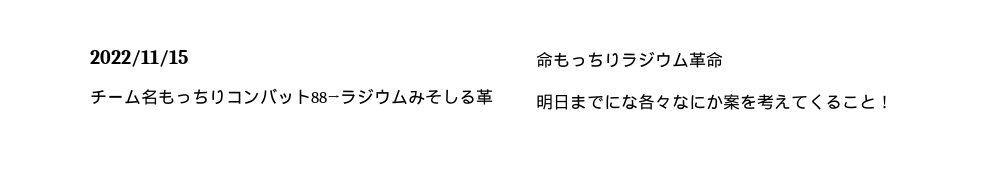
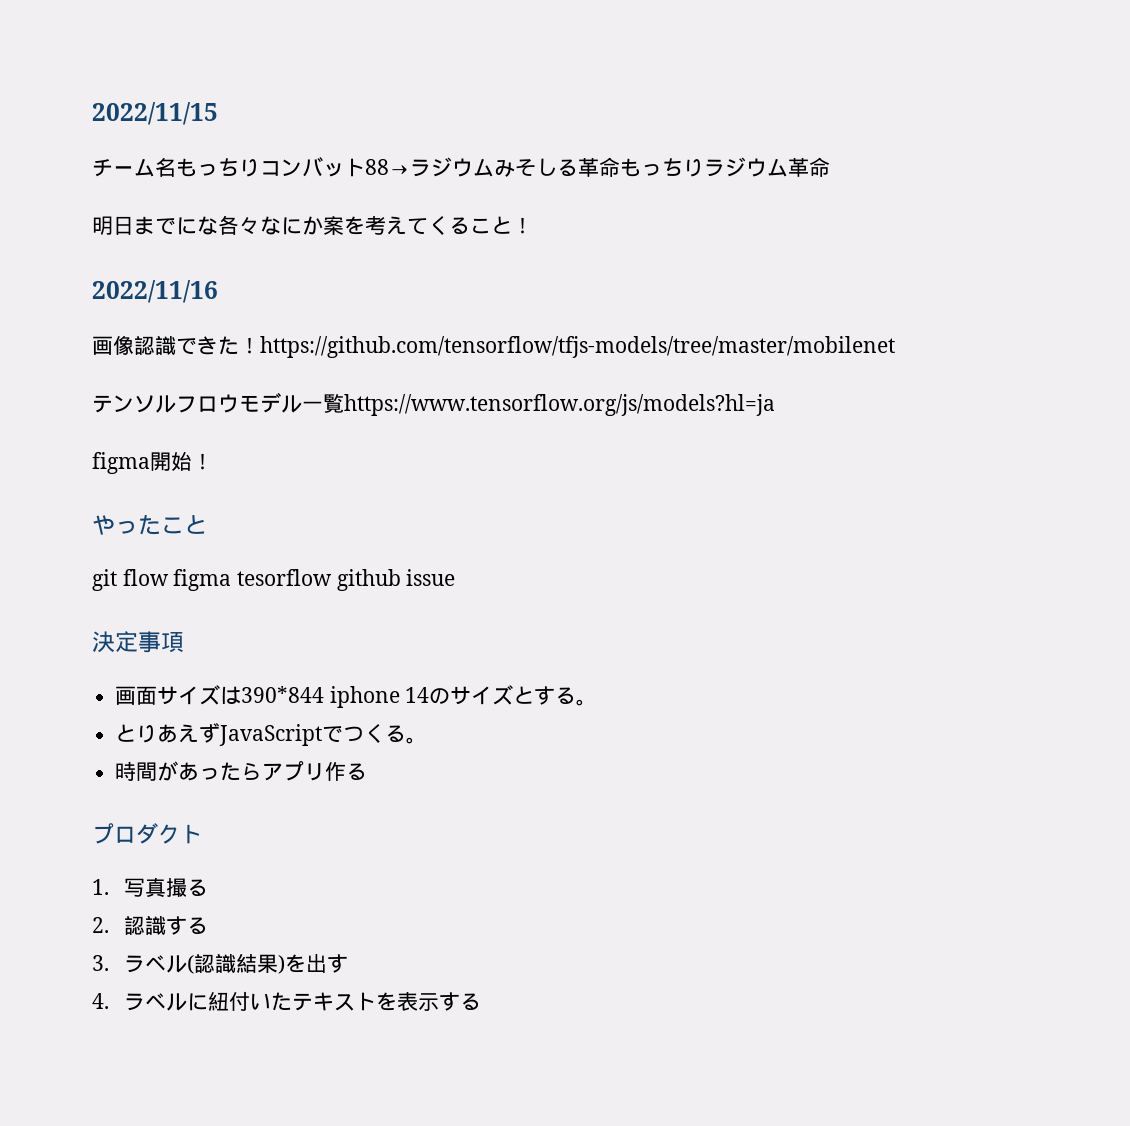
(893, 102) none -> [92,280,218,303] [92,335,895,358] [92,392,775,416] [92,451,213,474] [92,514,207,535] [92,569,456,591] [92,631,184,653] [115,685,598,708] [115,723,428,746] [115,761,368,781] [92,823,202,844] [92,878,209,898] [92,915,209,935] [92,953,349,974] [92,991,482,1011] // 2022/11/16 // 画像認識できた！https://github.com/tensorflow/tfjs-models/tree/master/mobilenet // テンソルフロウモデル一覧https://www.tensorflow.org/js/models?hl=ja // figma開始！ // やったこと // git flow figma tesorflow github issue // 決定事項 // 画面サイズは390*844 iphone 14のサイズとする。 // とりあえずJavaScriptでつくる。 // 時間があったらアプリ作る // プロダクト // 1.写真撮る // 2.認識する // 3.ラベル(認識結果)を出す // 4.ラベルに紐付いたテキストを表示する

